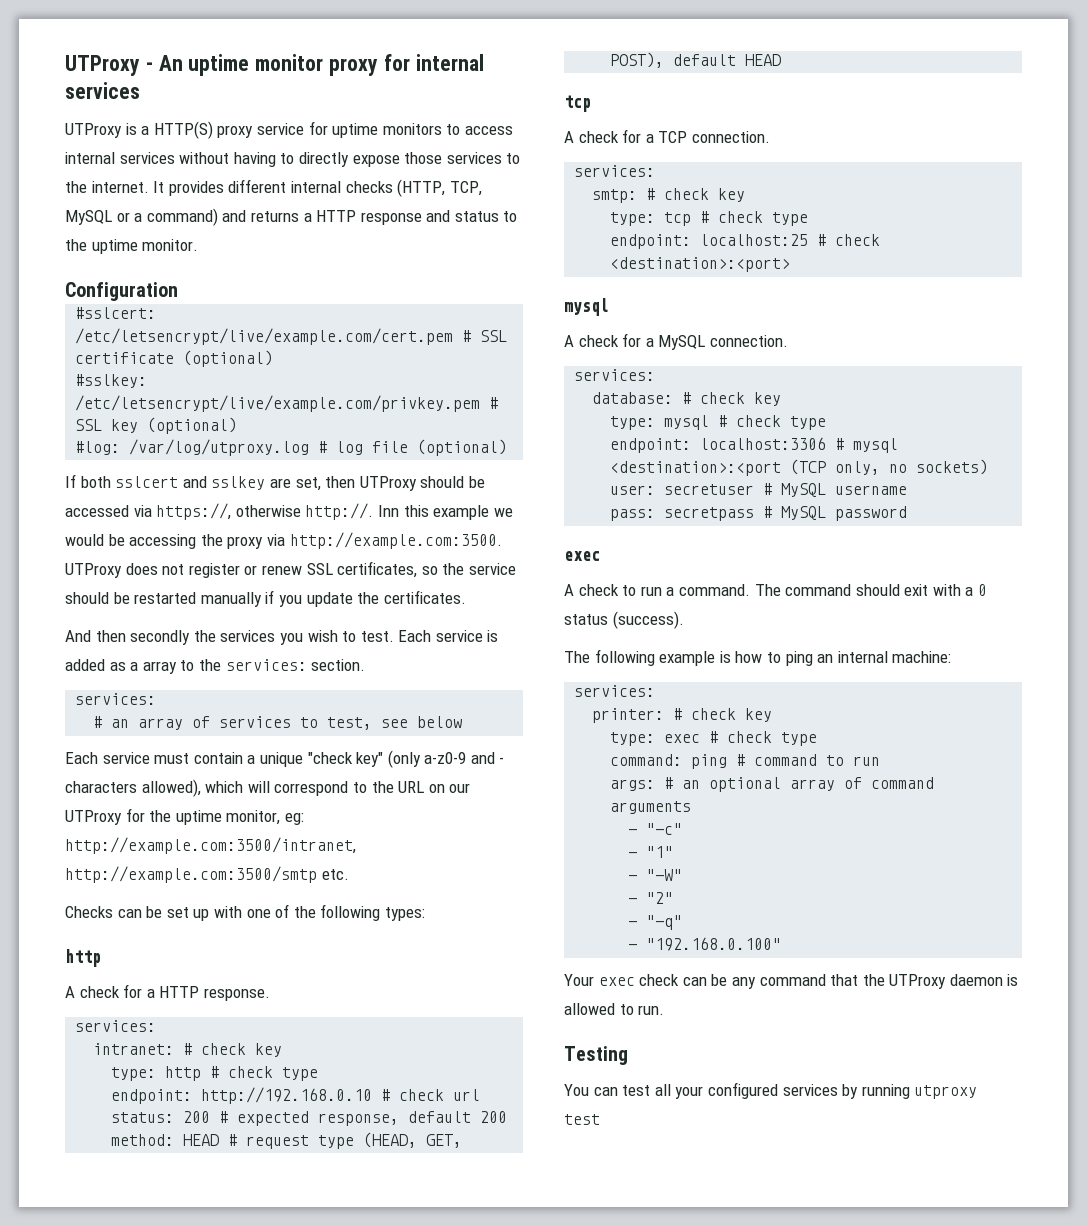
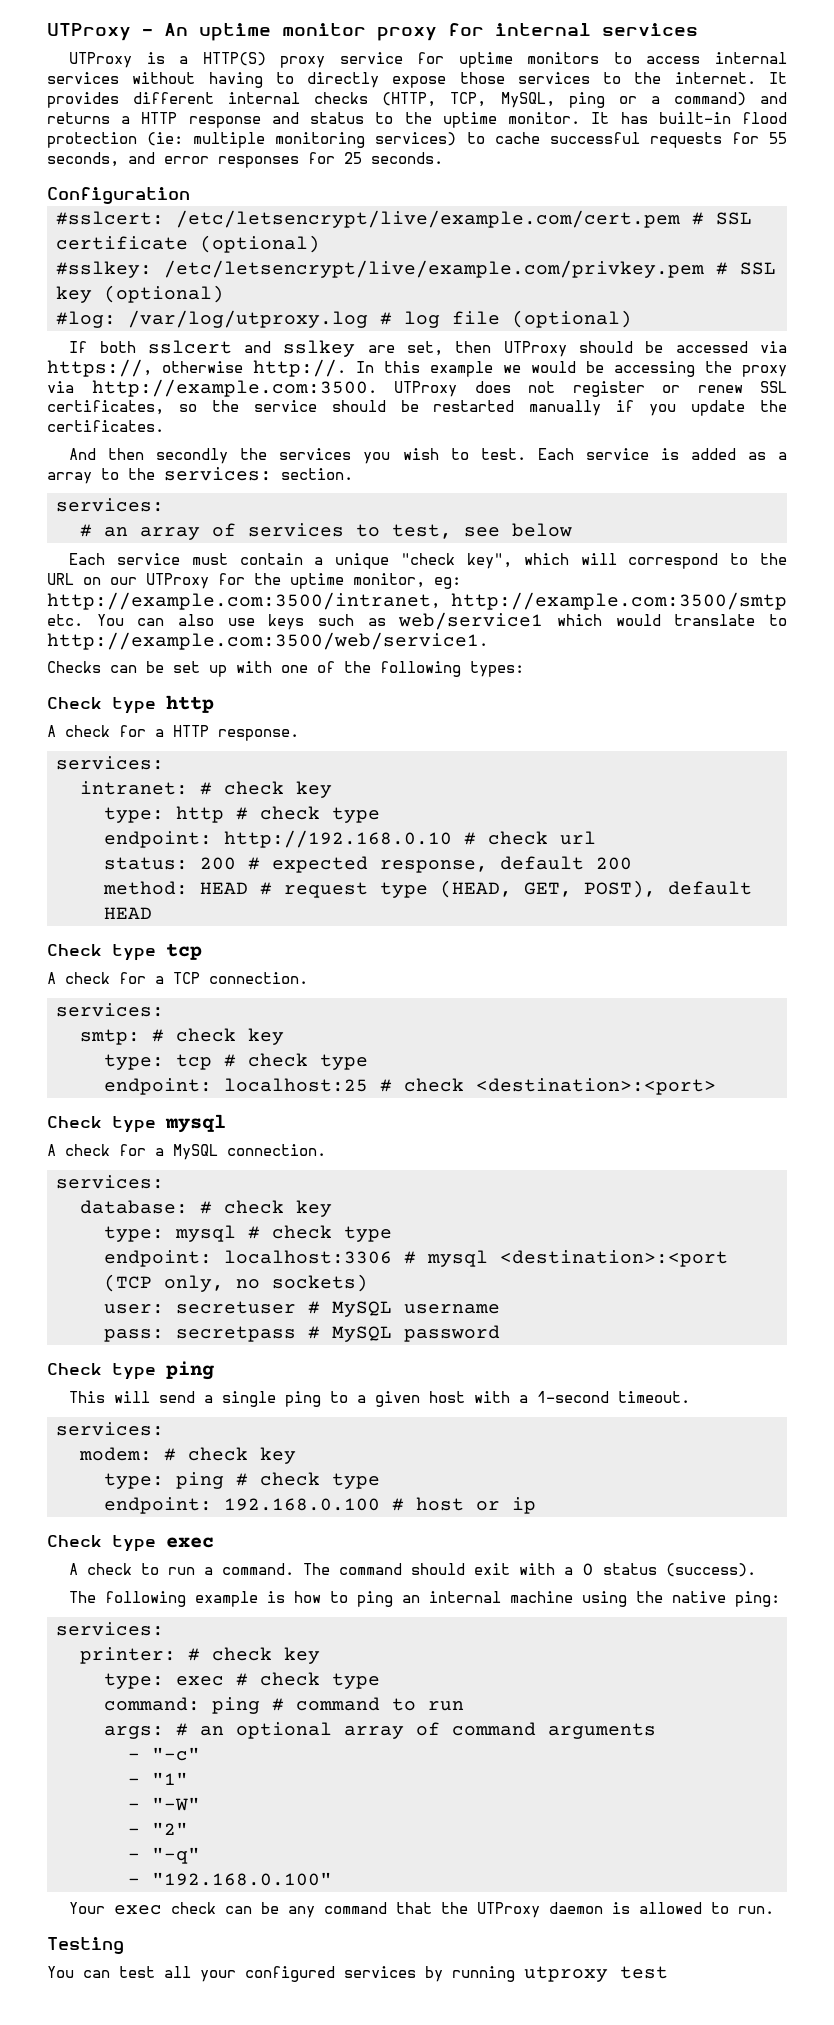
[65,210,112,225] MySQL -> [500,92,605,108] MySQL, ping
(199, 245) none -> [591,112,788,124] [47,132,788,148] [47,152,443,168] It has built-in flood protection (ie: multiple monitoring services) to cache successful requests for 55 seconds, and error responses for 25 seconds.
[377,505,399,517] Inn -> [356,361,374,373] In
[356,750,505,768] [65,779,201,797] key" (only a-z0-9 and - characters allowed), -> [466,553,512,569] key",
(349, 874) none -> [96,612,787,630] [47,632,488,650] You can also use keys such as web/service1 which would translate to http://example.com:3500/web/service1.
(425, 914) none -> [47,697,156,714] Check type
(782, 60) none -> [47,944,156,961] Check type
(791, 264) none -> [47,1116,156,1133] Check type
(908, 513) none -> [47,1361,214,1380] [69,1391,691,1407] [56,1422,164,1436] [79,1447,296,1464] [104,1472,380,1489] [104,1497,536,1514] [47,1535,156,1552] Check type ping // This will send a single ping to a given host with a 1-second timeout. // services: // modem: # check key // type: ping # check type // endpoint: 192.168.0.100 # host or ip // Check type
[892,651,952,663] machine: -> [510,1591,781,1607] machine using the native ping:

